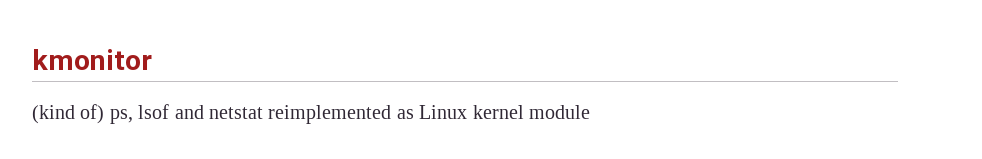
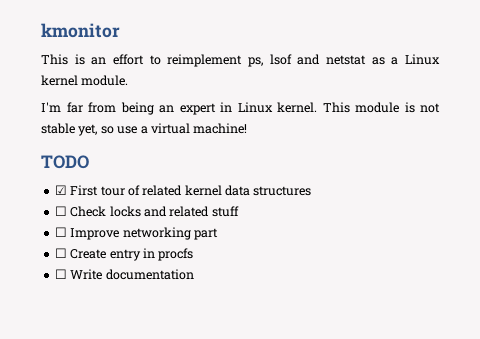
[32,104,590,124] (kind of) ps, lsof and netstat reimplemented as Linux kernel module -> [41,54,441,67] [41,75,129,86] [41,102,440,115] [41,123,248,136] [41,155,89,169] [54,185,312,196] [54,206,239,217] [54,227,218,240] [54,248,194,261] [54,269,194,280] This is an effort to reimplement ps, lsof and netstat as a Linux kernel module. // I'm far from being an expert in Linux kernel. This module is not stable yet, so use a virtual machine! // TODO // ☑ First tour of related kernel data structures // ☐ Check locks and related stuff // ☐ Improve networking part // ☐ Create entry in procfs // ☐ Write documentation

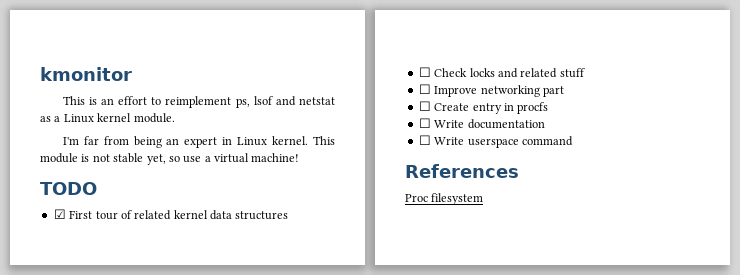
(194, 274) none -> [418,135,573,148] [405,164,519,178] [405,193,484,205] // ☐ Write userspace command // References // Proc filesystem

